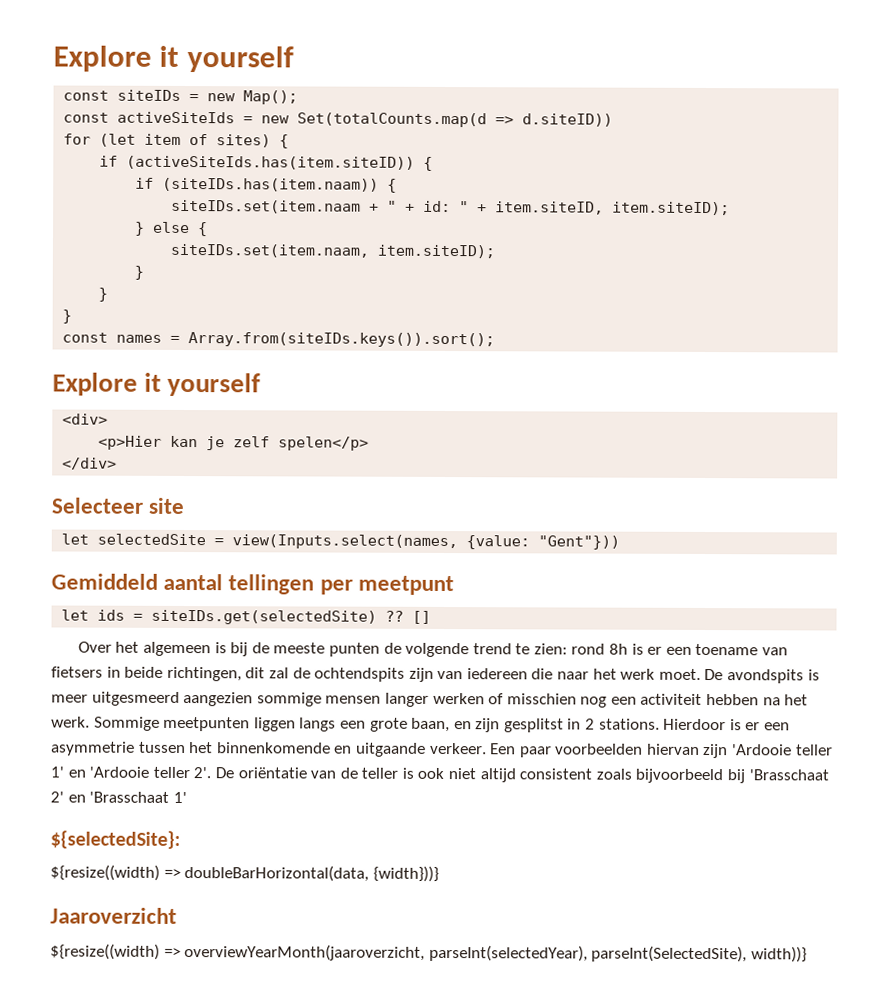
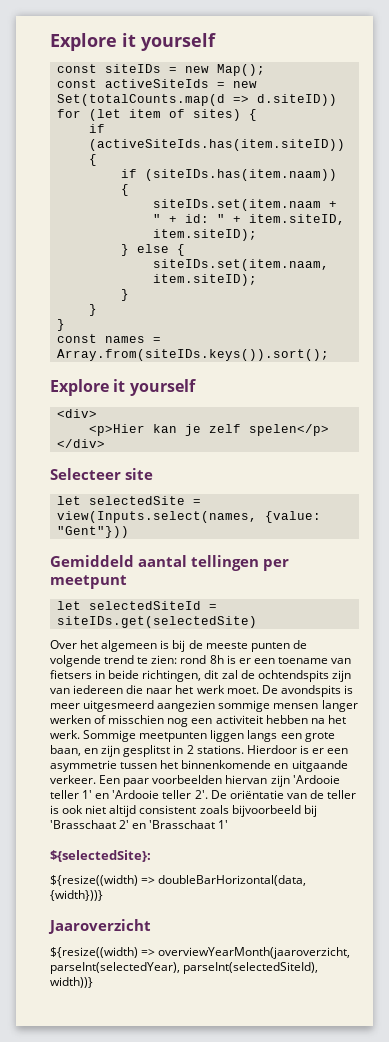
[97,609,126,621] ids -> [88,601,201,610] selectedSiteId
[385,610,432,624] ?? [] -> (257, 622) none
[591,945,748,963] parseInt(SelectedSite), -> [183,962,319,974] parseInt(selectedSiteId),

